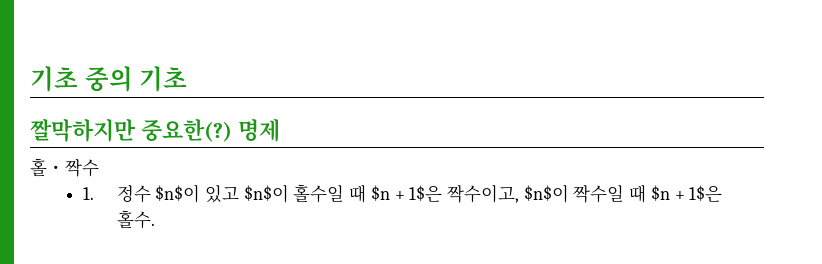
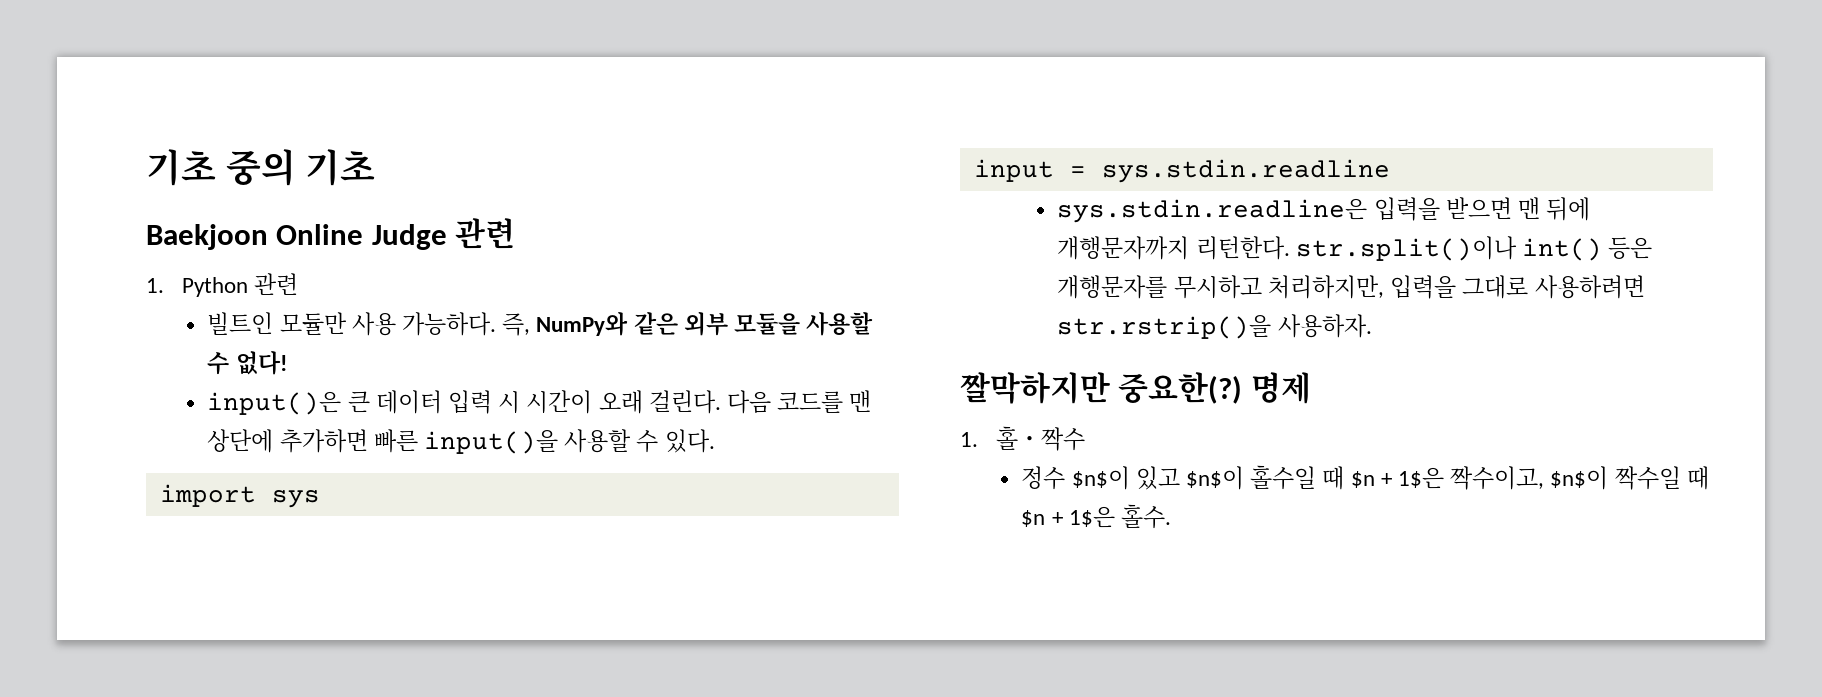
(188, 79) none -> [146,218,516,250] [146,273,299,297] [207,312,874,336] [207,351,287,375] [207,390,872,415] [207,429,715,454] [159,484,320,508] [973,159,1390,183] [1057,197,1591,223] [1057,236,1653,261] [1057,275,1645,299] [1057,314,1372,339] // Baekjoon Online Judge 관련 // 1. Python 관련 // 빌트인 모듈만 사용 가능하다. 즉, NumPy와 같은 외부 모듈을 사용할 수 없다! // input()은 큰 데이터 입력 시 시간이 오래 걸린다. 다음 코드를 맨 상단에 추가하면 빠른 input()을 사용할 수 있다. // import sys // input = sys.stdin.readline // sys.stdin.readline은 입력을 받으면 맨 뒤에 개행문자까지 리턴한다. str.split()이나 int() 등은 개행문자를 무시하고 처리하지만, 입력을 그대로 사용하려면 str.rstrip()을 사용하자.
(280, 130) none -> [960,432,978,447] 1.
[82,187,94,200] 1. -> (1086, 439) none

